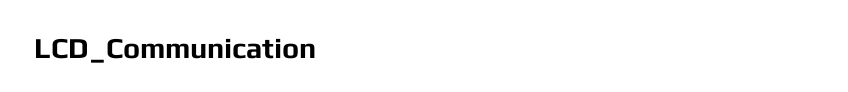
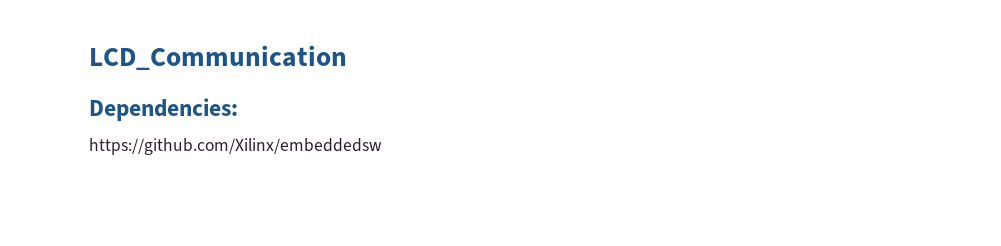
(316, 50) none -> [89,98,238,121] [89,138,382,155] // Dependencies: // https://github.com/Xilinx/embeddedsw

